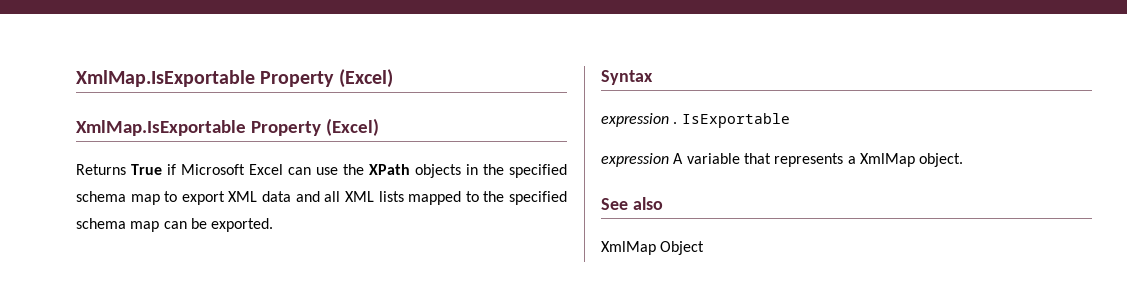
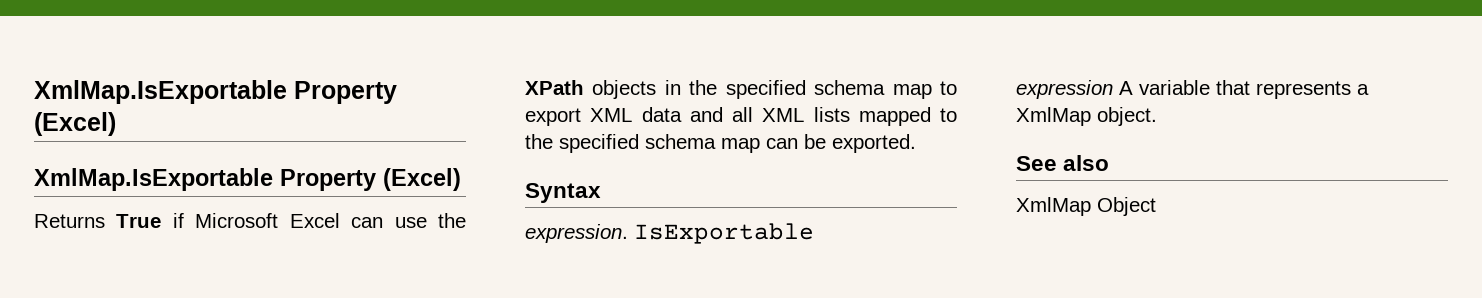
[601,113,678,127] expression . -> [525,224,628,243] expression.

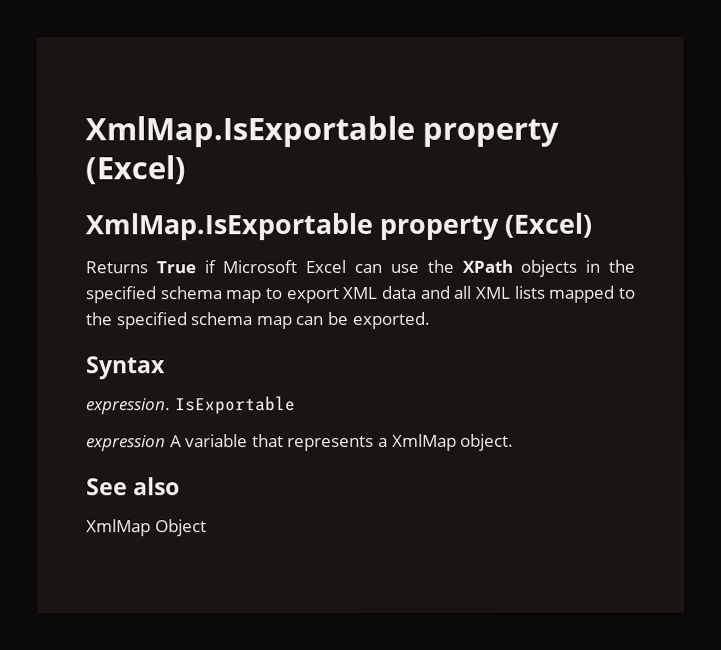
[34,80,397,104] XmlMap.IsExportable Property -> [85,115,560,148] XmlMap.IsExportable property
[280,169,376,191] Property -> [379,214,500,240] property

